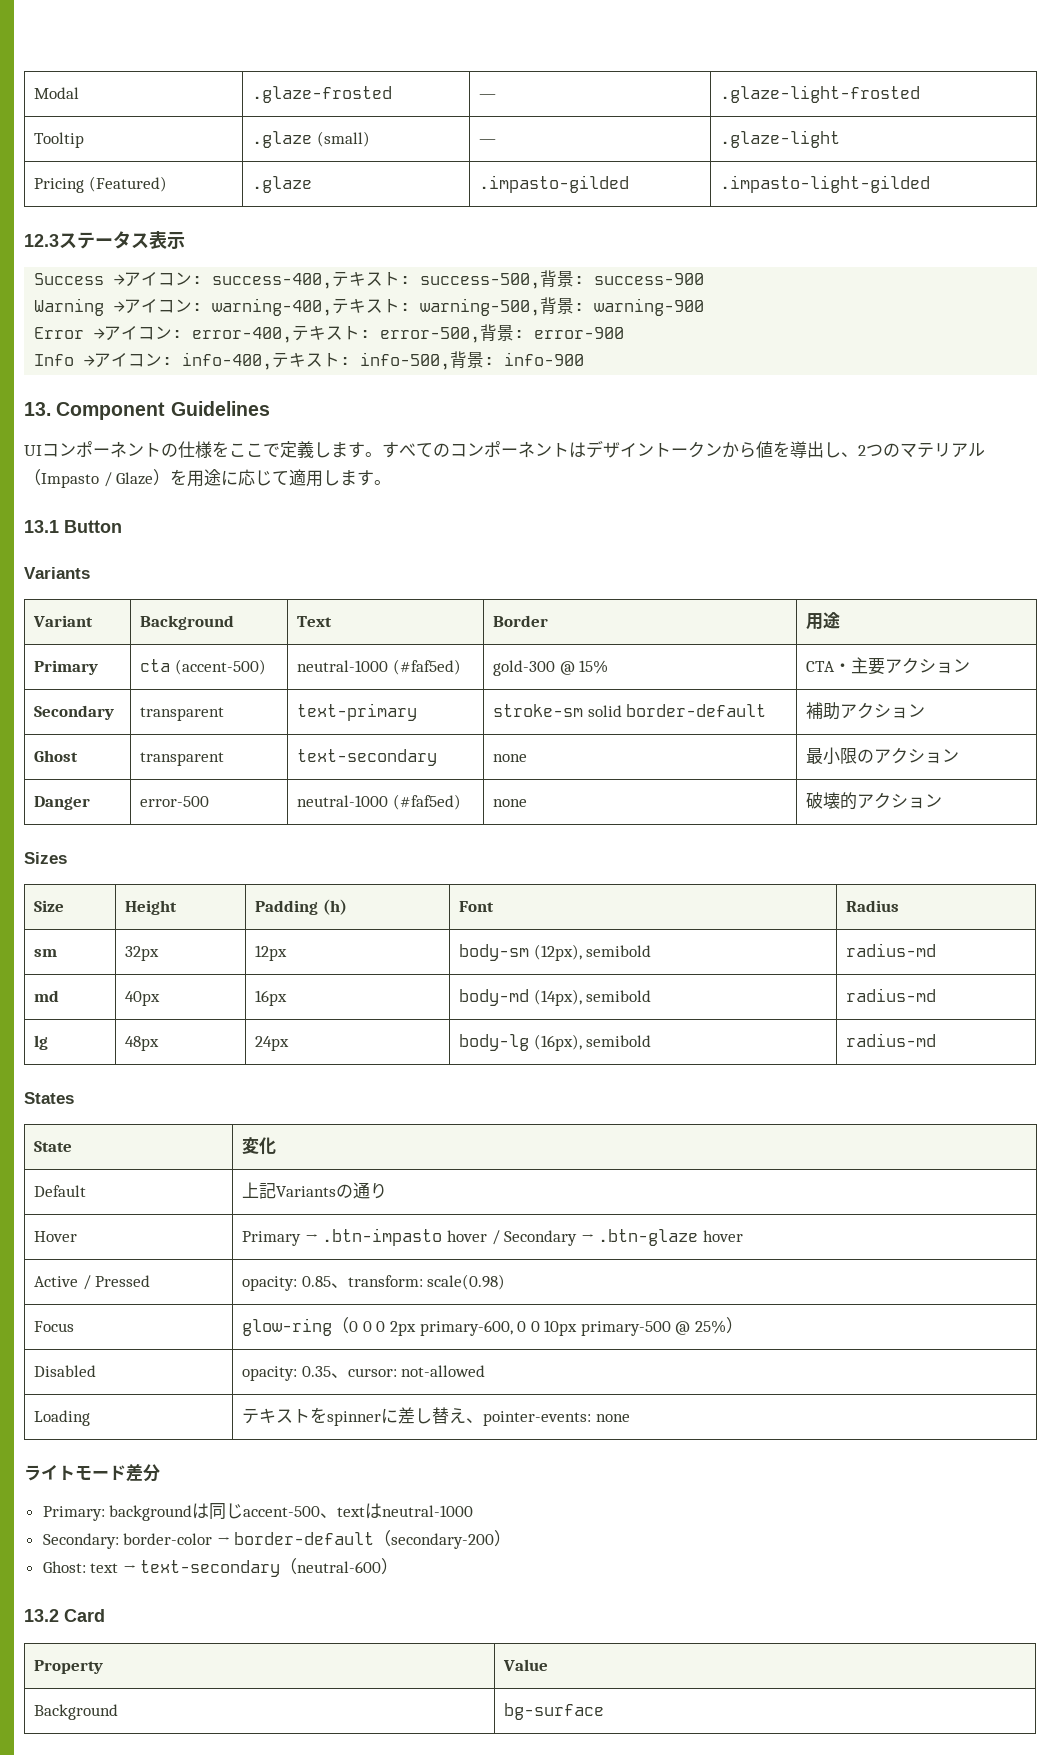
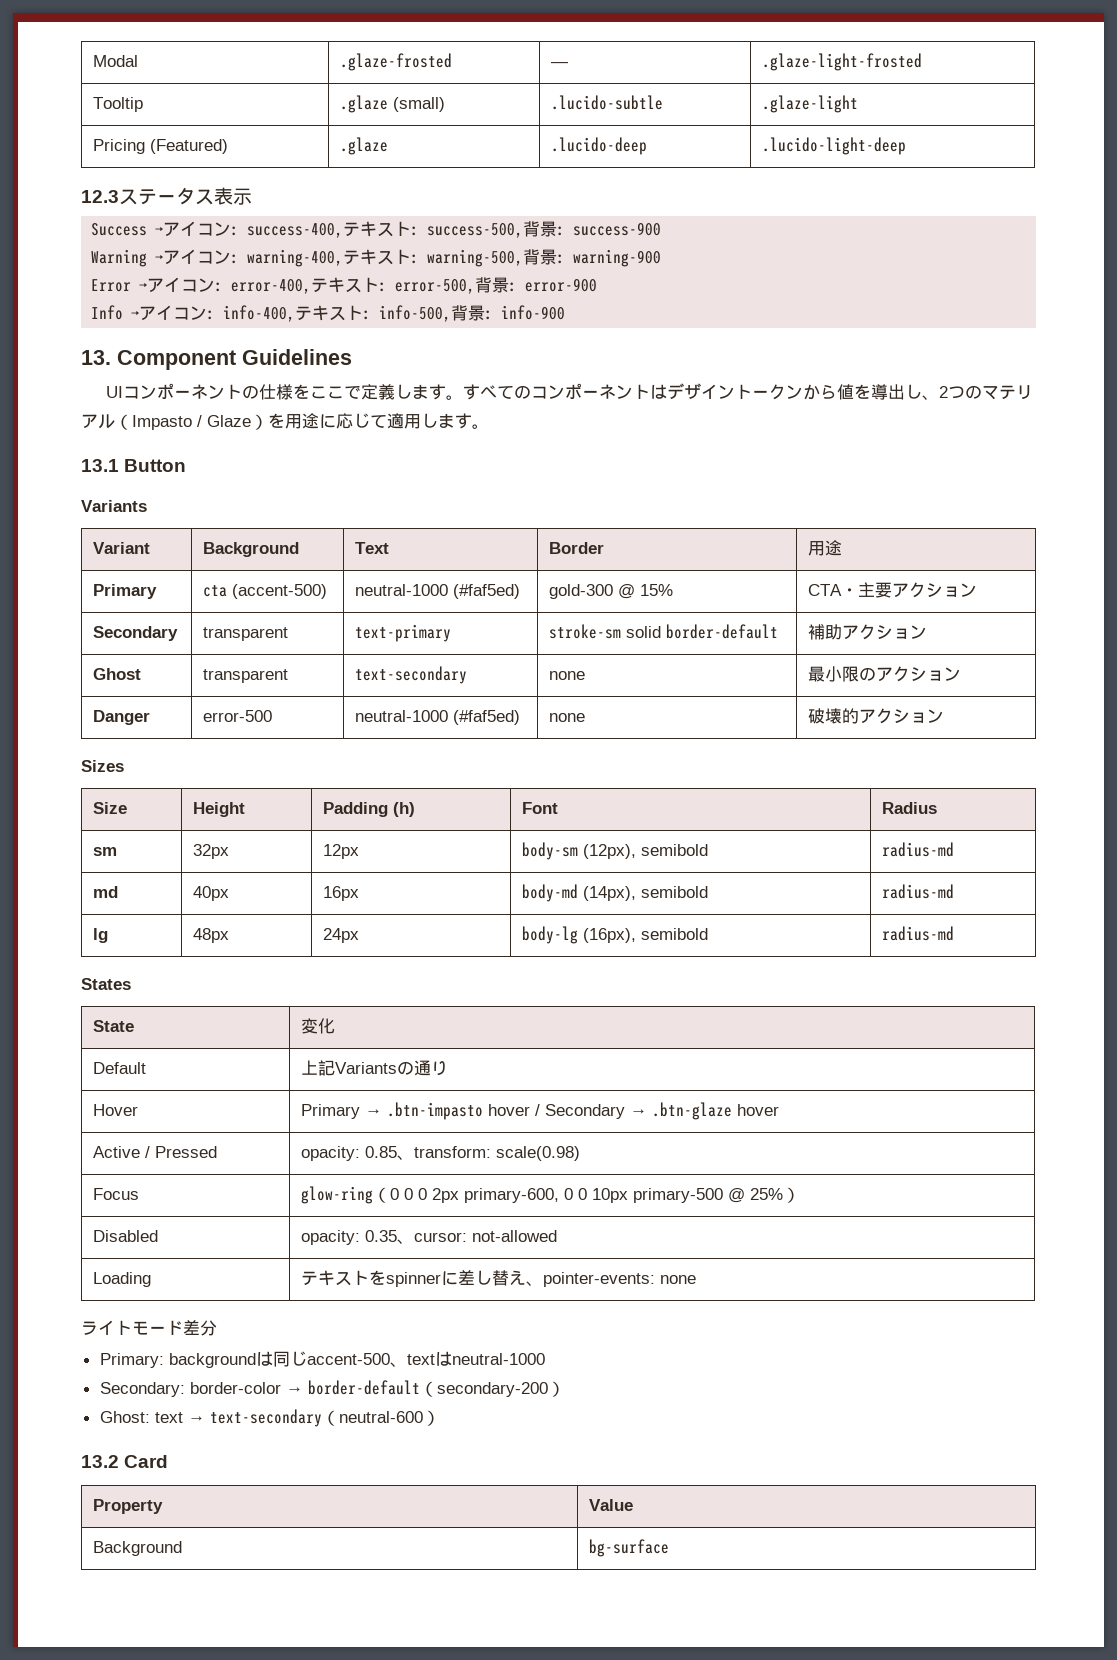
[479,139,497,144] — -> [551,95,664,110] .lucido-subtle
[479,175,630,193] [720,175,931,193] .impasto-gilded | .impasto-light-gilded -> [551,137,648,155] [762,137,907,155] .lucido-deep | .lucido-light-deep

